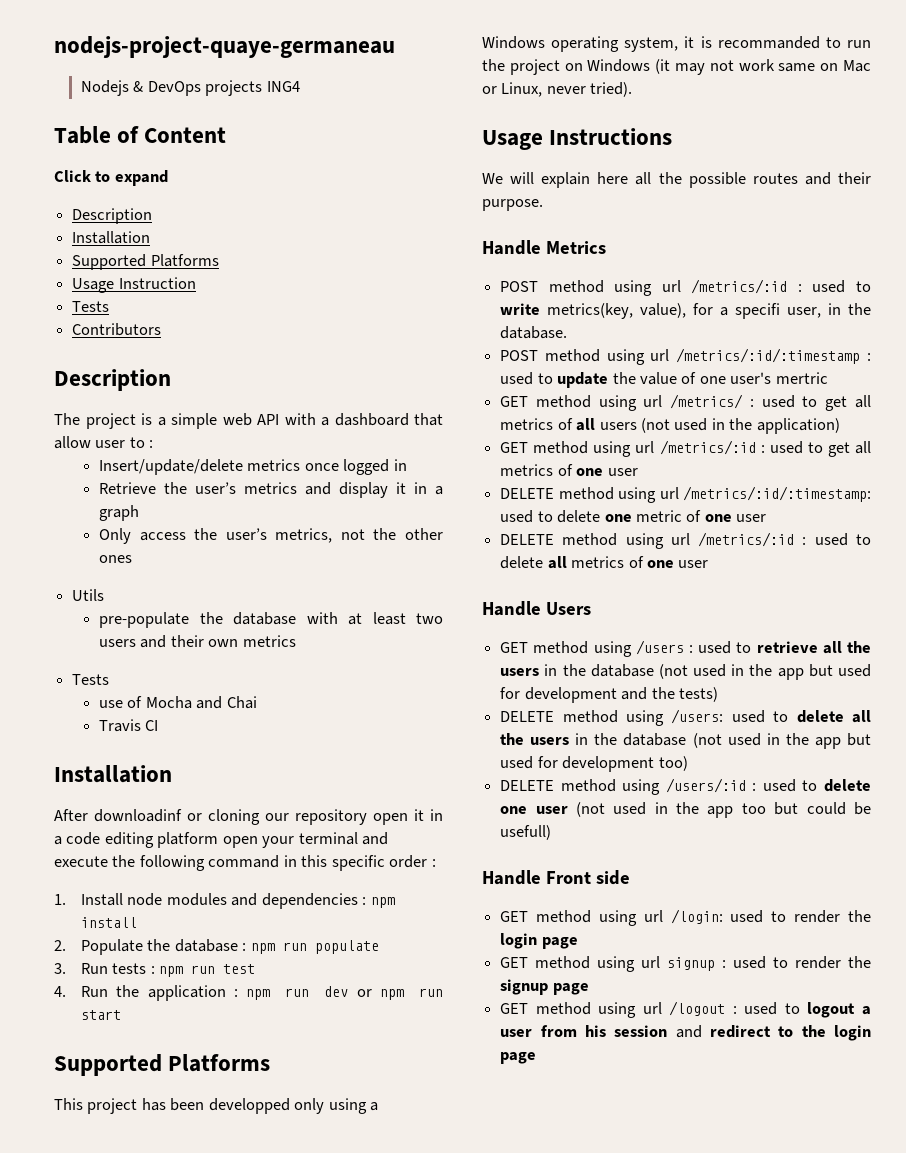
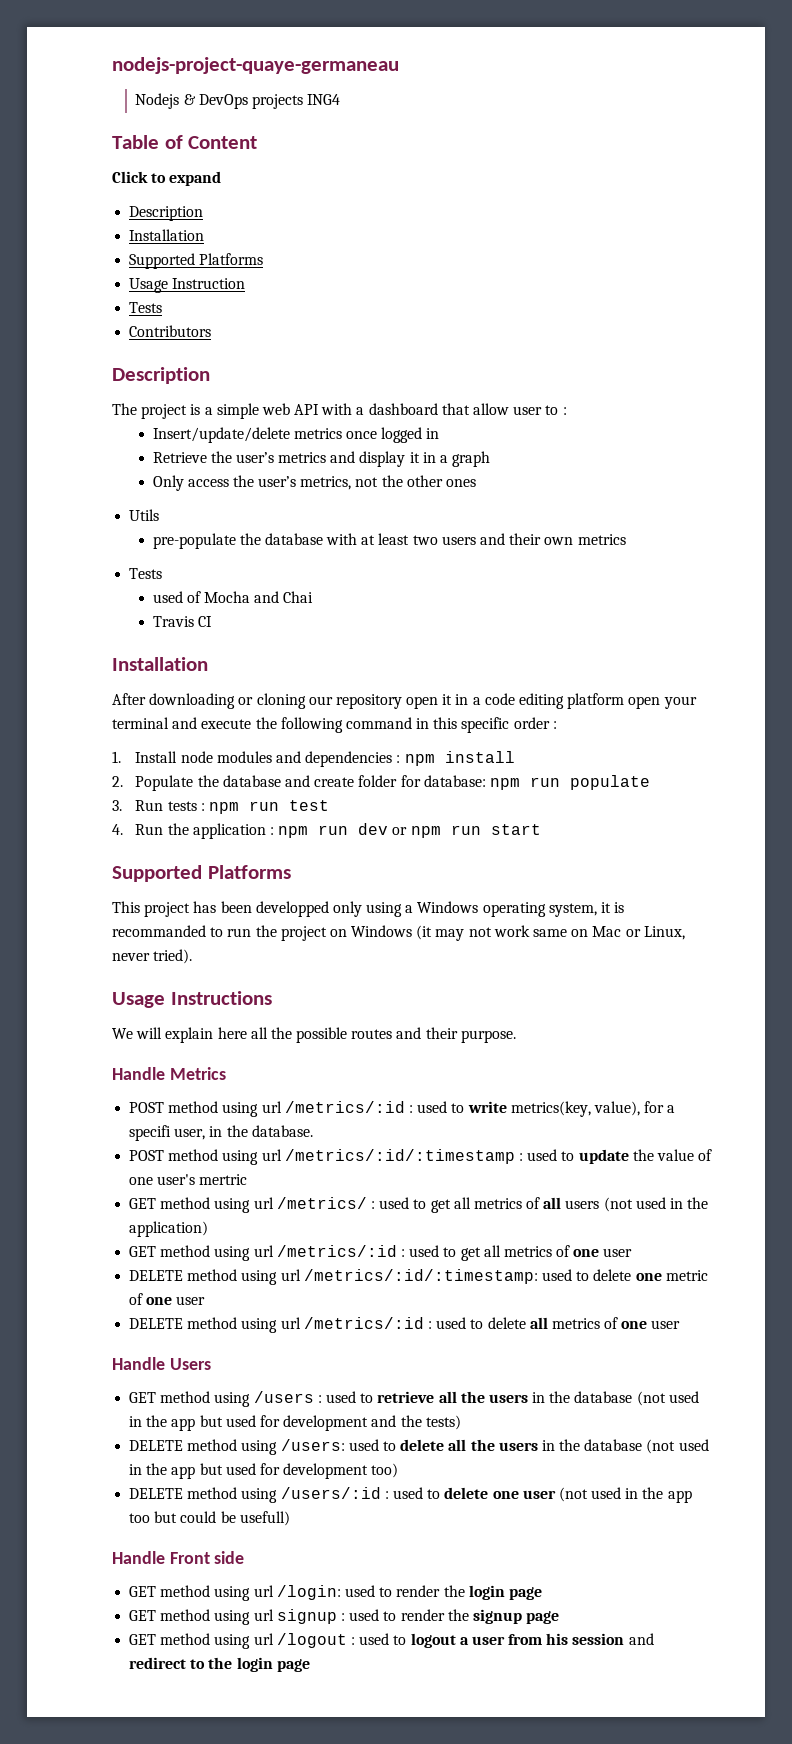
[99,700,124,708] use -> [152,591,183,603] used
[94,809,182,822] downloadinf -> [149,693,236,709] downloading
[242,943,247,951] : -> [285,775,486,787] and create folder for database:

